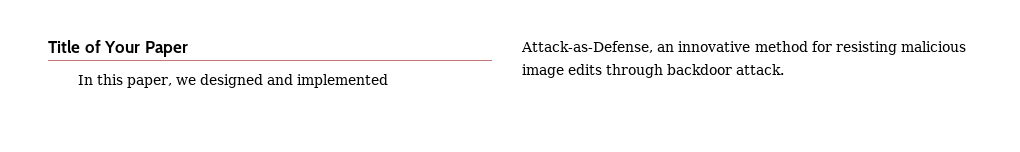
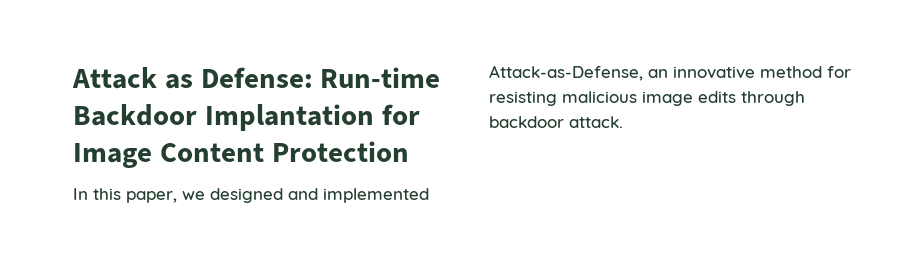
[48,40,188,57] Title of Your Paper -> [72,67,441,89] [73,104,420,131] [73,141,409,168] Attack as Defense: Run-time Backdoor Implantation for Image Content Protection

